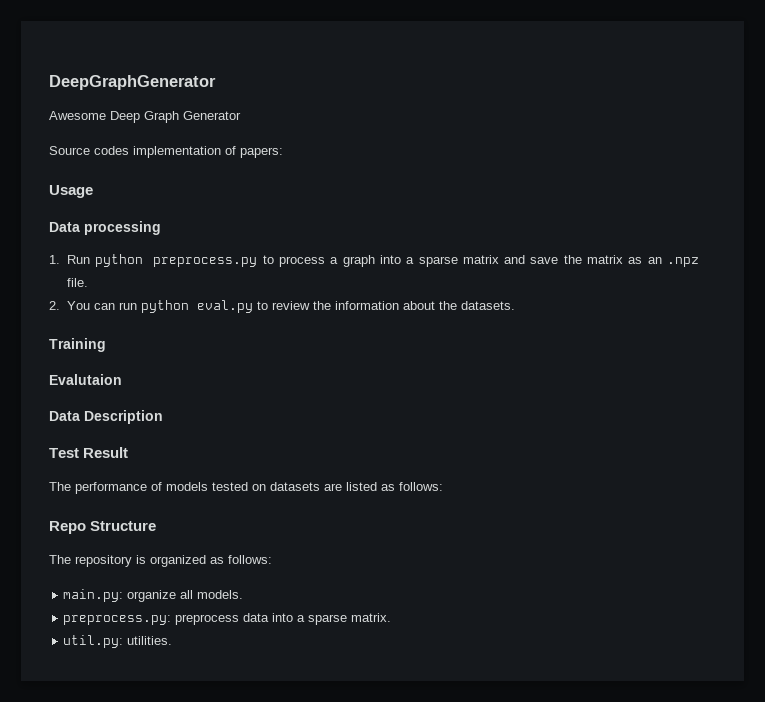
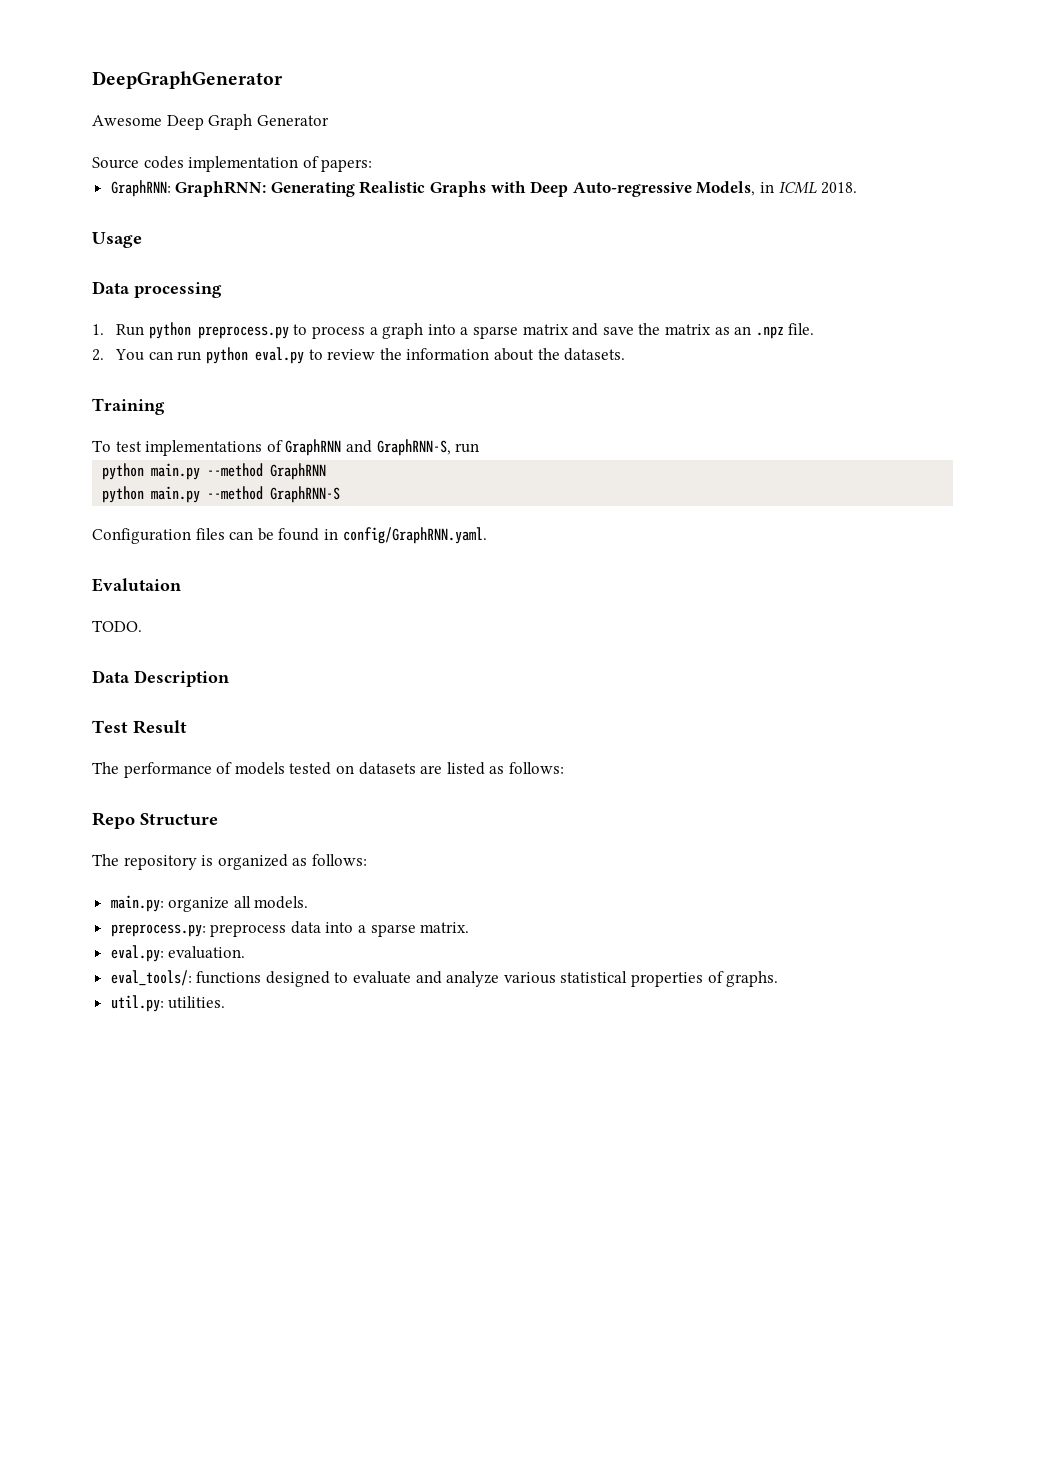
(283, 152) none -> [110,180,858,197] // GraphRNN: GraphRNN: Generating Realistic Graphs with Deep Auto-regressive Models, in ICML 2018.
(106, 345) none -> [92,439,480,456] [102,463,327,480] [102,486,341,503] [92,527,487,544] // To test implementations of GraphRNN and GraphRNN-S, run // python main.py --method GraphRNN // python main.py --method GraphRNN-S // Configuration files can be found in config/GraphRNN.yaml.
(122, 379) none -> [92,620,142,632] // TODO.
(392, 617) none -> [110,945,246,962] [110,970,779,987] // eval.py: evaluation. // eval_tools/: functions designed to evaluate and analyze various statistical properties of graphs.

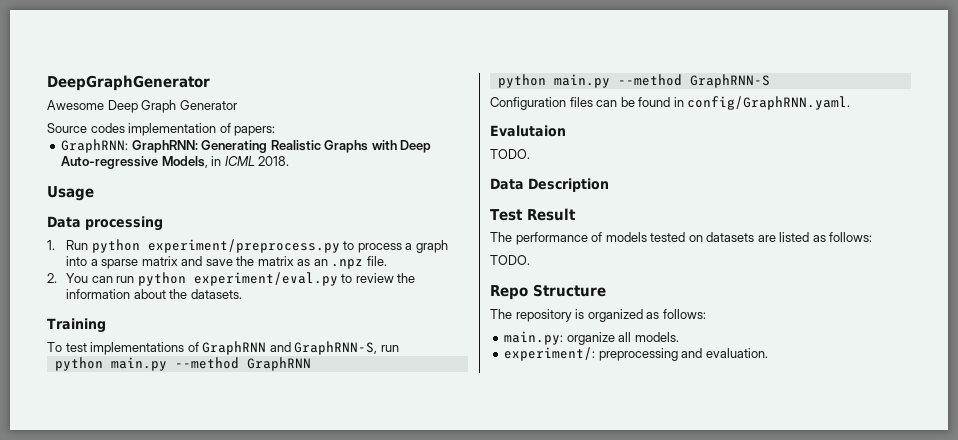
[197,326,289,339] preprocess.py -> [147,239,340,253] experiment/preprocess.py
[255,347,305,364] eval.py -> [193,272,338,286] experiment/eval.py
(564, 768) none -> [490,255,530,265] // TODO.
[110,921,470,937] [110,945,246,962] [110,970,779,987] [110,995,226,1012] preprocess.py: preprocess data into a sparse matrix. // eval.py: evaluation. // eval_tools/: functions designed to evaluate and analyze various statistical properties of graphs. // util.py: utilities. -> [504,347,768,361] experiment/: preprocessing and evaluation.

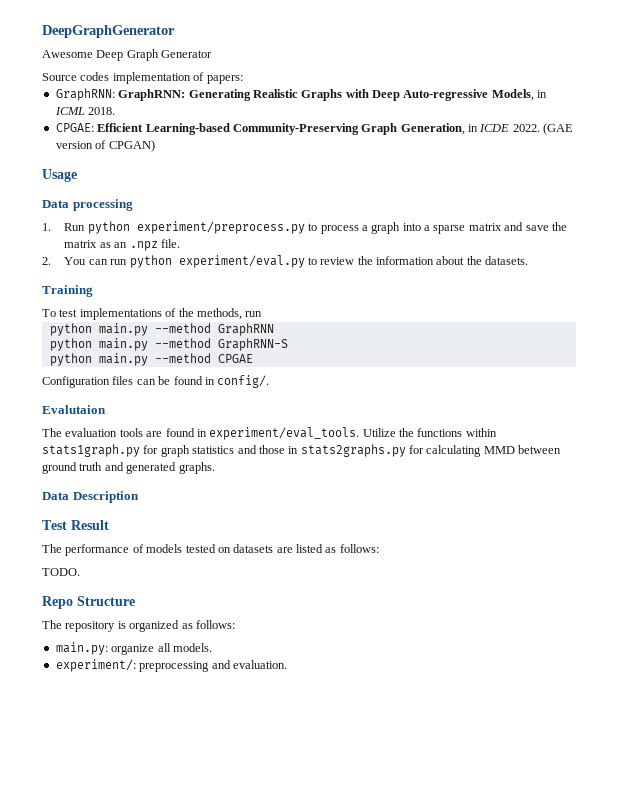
(290, 161) none -> [55,123,574,135] [55,140,155,152] // CPGAE: Efficient Learning-based Community-Preserving Graph Generation, in ICDE 2022. (GAE version of CPGAN)
[202,341,378,355] GraphRNN and GraphRNN-S, -> [178,308,242,320] the methods,
(770, 81) none -> [49,353,253,366] // python main.py --method CPGAE
[687,96,851,110] config/GraphRNN.yaml. -> [217,375,270,388] config/.
[490,149,530,159] TODO. -> [42,427,497,440] [42,444,562,457] [42,462,215,474] The evaluation tools are found in experiment/eval_tools. Utilize the functions within stats1graph.py for graph statistics and those in stats2graphs.py for calculating MMD between ground truth and generated graphs.

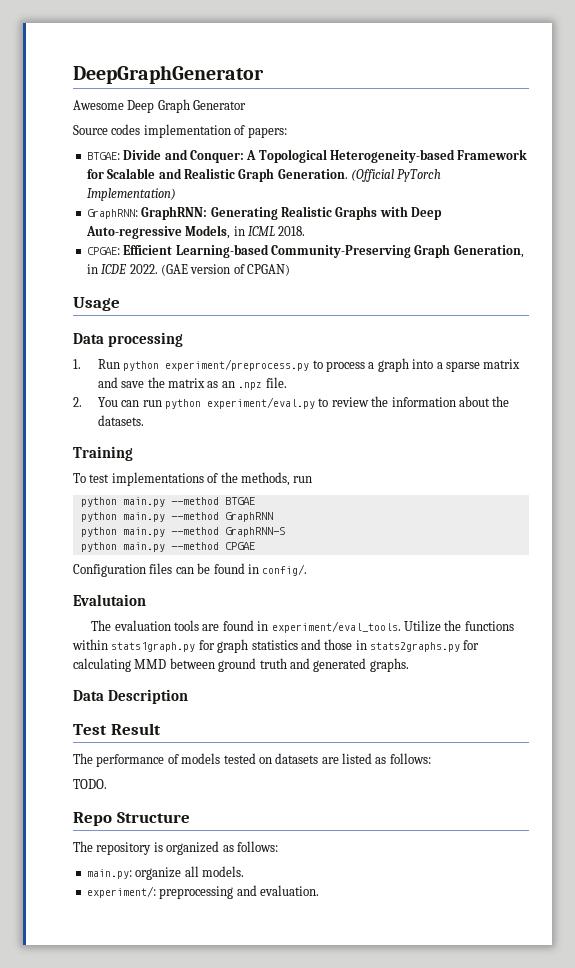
(243, 79) none -> [86,149,528,163] [86,168,442,182] [86,188,176,201] // BTGAE: Divide and Conquer: A Topological Heterogeneity-based Framework for Scalable and Realistic Graph Generation. (Official PyTorch Implementation)
(263, 314) none -> [80,497,255,507] // python main.py --method BTGAE

